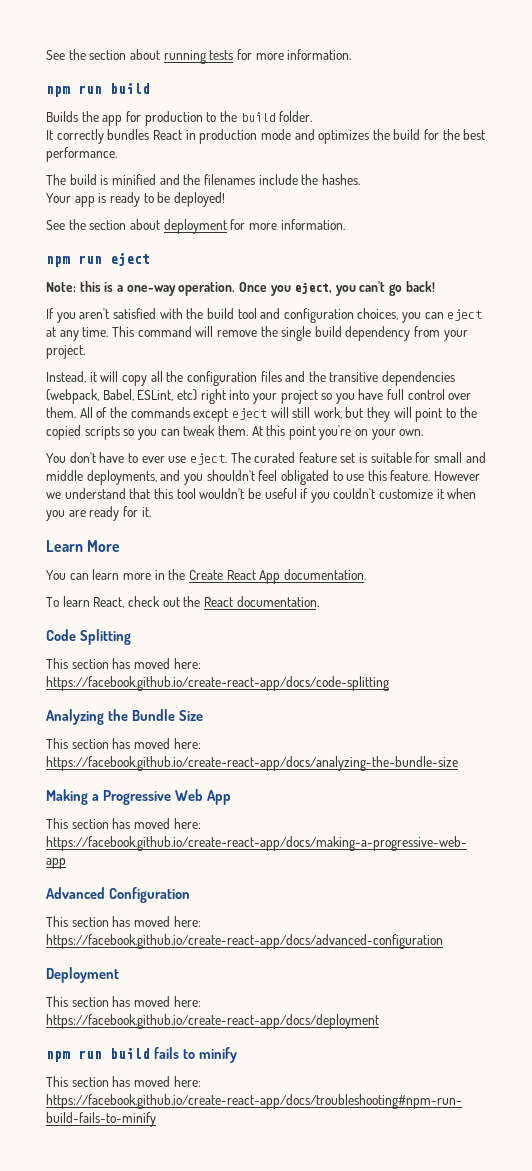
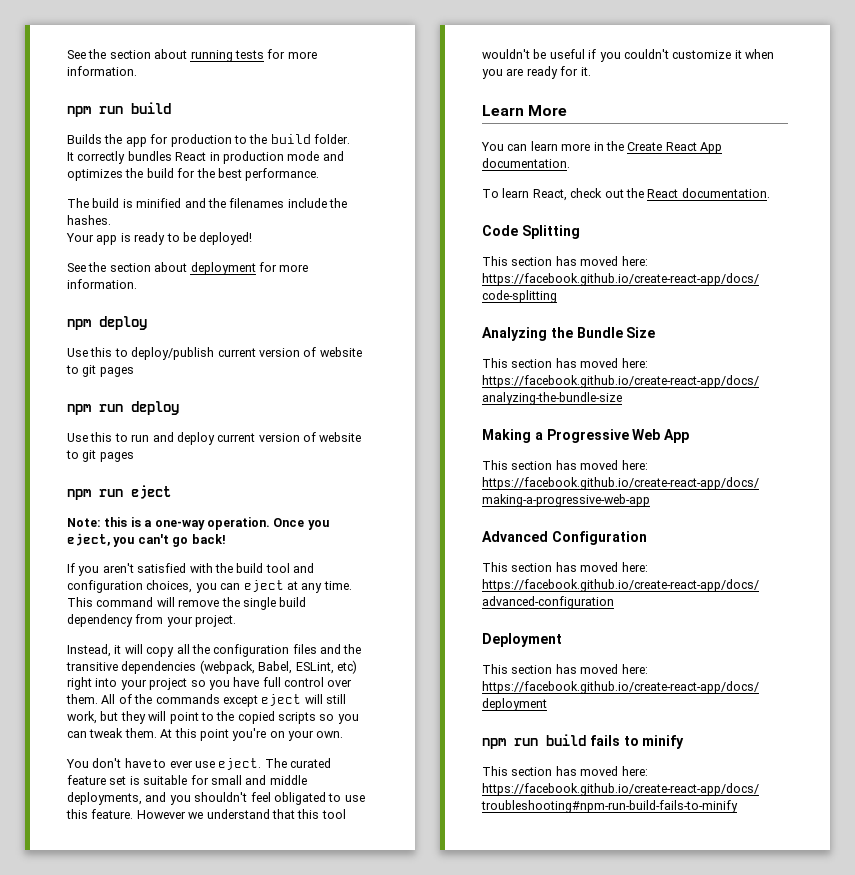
(345, 224) none -> [67,316,147,330] [67,347,362,360] [66,365,134,377] [67,401,179,415] [67,432,362,445] [66,450,134,462] // npm deploy // Use this to deploy/publish current version of website to git pages // npm run deploy // Use this to run and deploy current version of website to git pages

